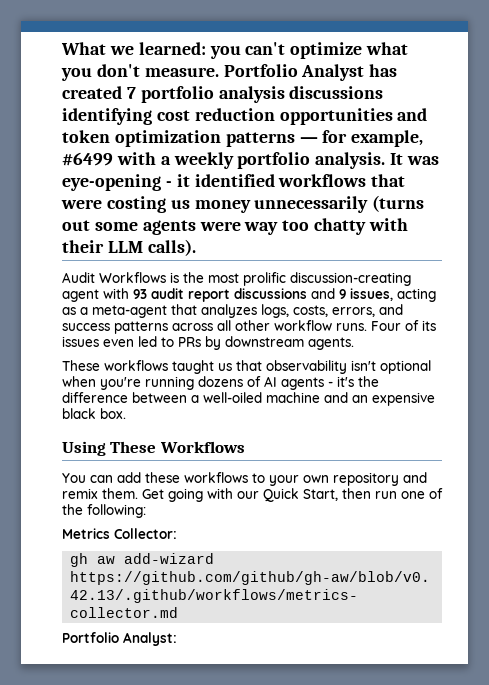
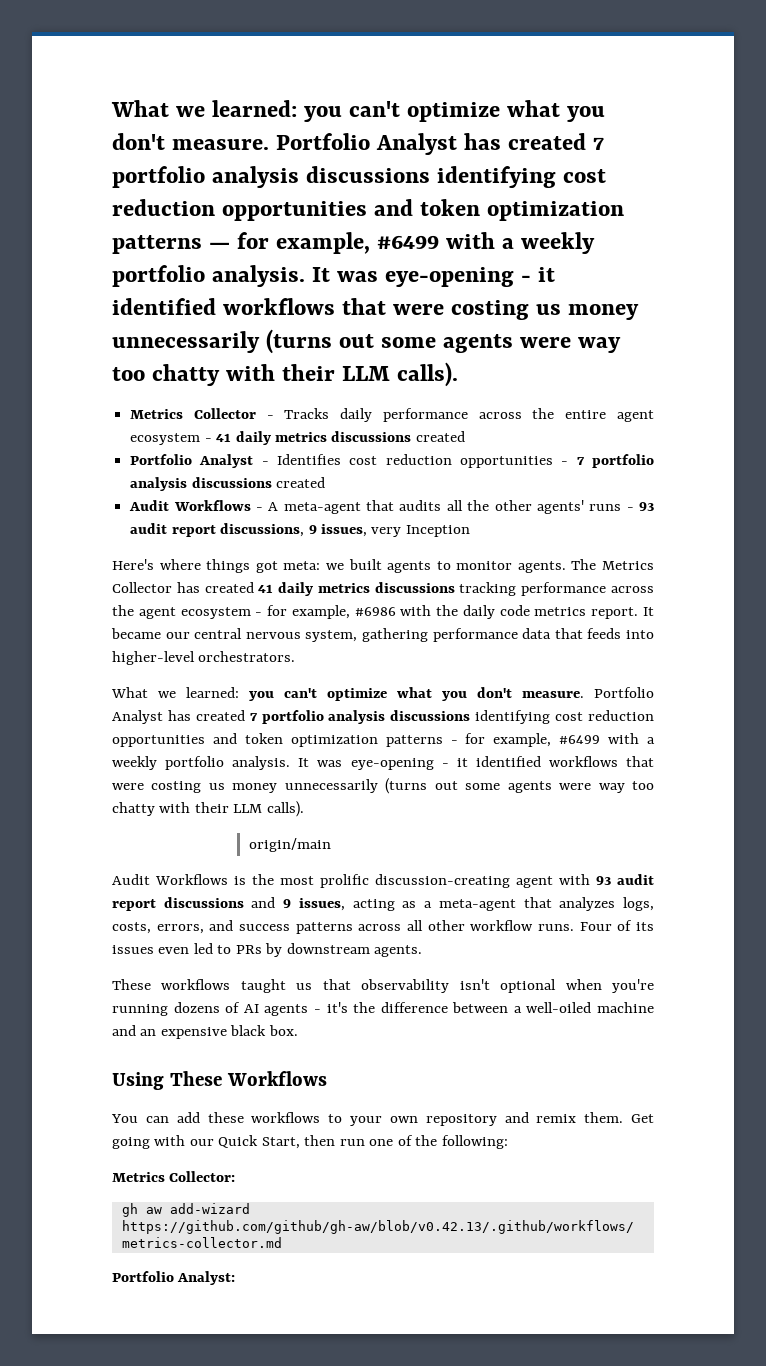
(196, 247) none -> [130,408,654,422] [130,431,465,445] [130,454,654,468] [130,477,326,491] [129,500,655,514] [130,523,470,537] [112,559,654,573] [112,582,654,596] [112,605,654,619] [111,628,655,642] [112,651,296,665] [111,687,654,701] [112,710,655,724] [112,733,655,747] [112,756,655,770] [112,778,654,794] [112,801,304,817] [248,838,331,852] // Metrics Collector - Tracks daily performance across the entire agent ecosystem - 41 daily metrics discussions created // Portfolio Analyst - Identifies cost reduction opportunities - 7 portfolio analysis discussions created // Audit Workflows - A meta-agent that audits all the other agents' runs - 93 audit report discussions, 9 issues, very Inception // Here's where things got meta: we built agents to monitor agents. The Metrics Collector has created 41 daily metrics discussions tracking performance across the agent ecosystem - for example, #6986 with the daily code metrics report. It became our central nervous system, gathering performance data that feeds into higher-level orchestrators. // What we learned: you can't optimize what you don't measure. Portfolio Analyst has created 7 portfolio analysis discussions identifying cost reduction opportunities and token optimization patterns - for example, #6499 with a weekly portfolio analysis. It was eye-opening - it identified workflows that were costing us money unnecessarily (turns out some agents were way too chatty with their LLM calls). // origin/main

